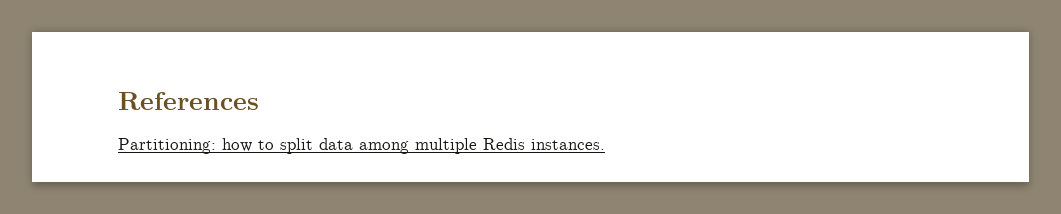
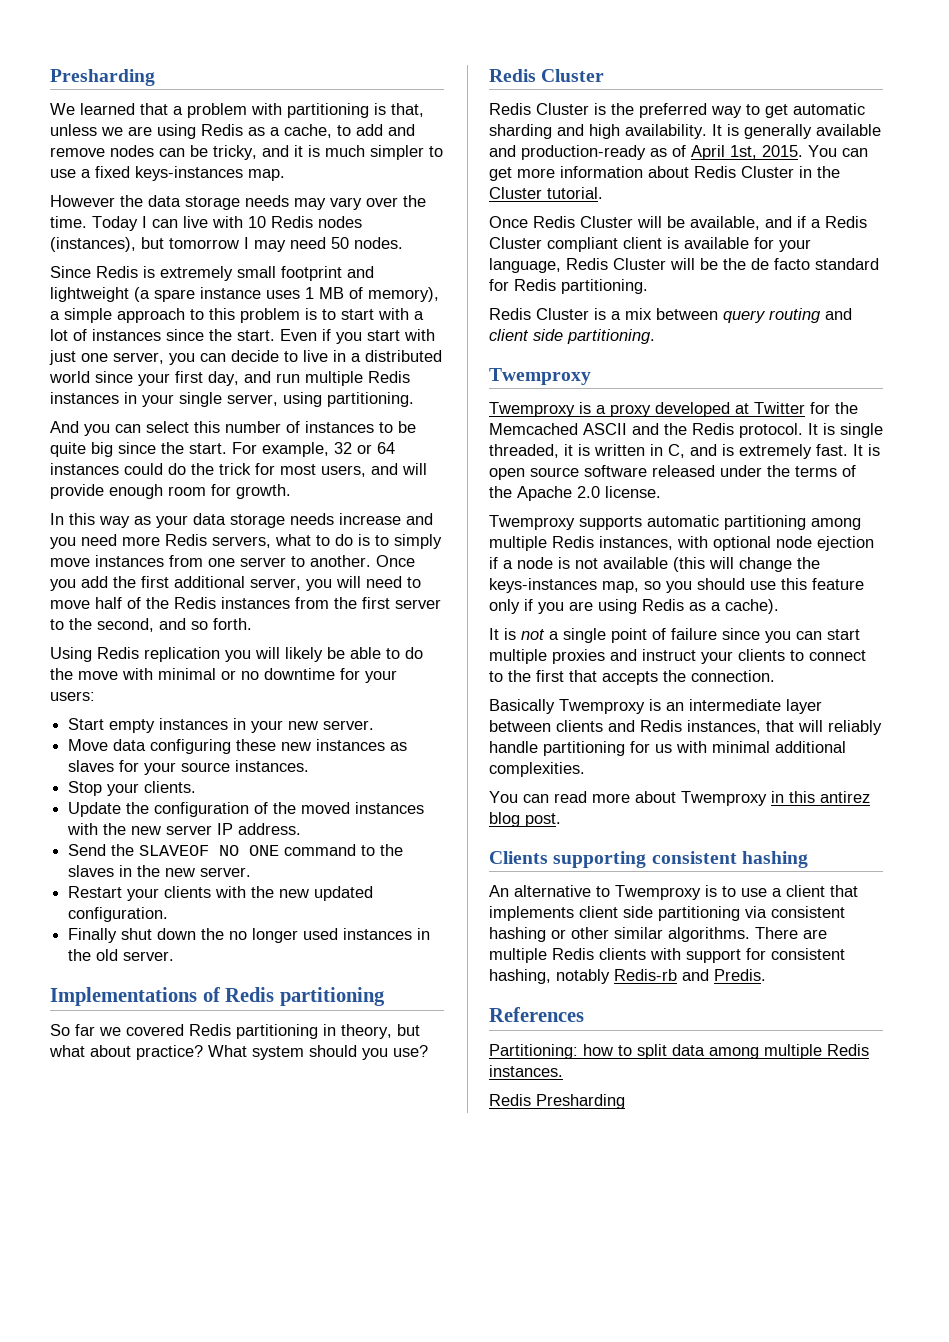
(118, 101) none -> [50,69,155,86] [50,103,424,118] [50,124,415,139] [50,145,443,160] [50,166,285,181] [50,195,426,210] [50,216,362,231] [50,237,403,252] [50,266,374,281] [50,287,439,302] [50,308,424,323] [50,329,435,344] [49,350,442,365] [49,371,410,386] [50,392,414,407] [50,421,416,436] [50,442,395,457] [50,463,427,477] [50,484,291,499] [50,513,433,528] [50,534,442,549] [50,555,415,567] [50,576,421,591] [50,597,441,609] [50,618,252,632] [50,647,423,662] [50,668,397,683] [50,691,95,701] [68,718,375,733] [68,739,408,754] [68,760,310,775] [68,781,197,796] [68,802,425,817] [67,823,302,835] [68,844,404,856] [68,865,252,877] [68,886,374,901] [68,907,169,922] [68,928,431,943] [68,949,175,961] [50,987,385,1006] [50,1024,420,1039] [49,1045,428,1060] [489,69,605,82] [489,103,865,118] [489,124,881,139] [489,145,868,160] [489,166,840,181] [489,187,603,199] [489,216,867,230] [489,237,811,252] [489,258,879,273] [489,279,648,294] [489,308,852,323] [489,329,655,344] [489,368,591,385] [489,402,858,417] [489,423,883,438] [489,444,880,459] [489,465,856,480] [489,486,661,501] [489,515,861,530] [489,536,874,551] [489,557,820,572] [489,578,864,593] [489,599,779,614] [489,628,860,643] [489,649,866,664] [489,670,775,685] [489,699,822,714] [489,720,882,735] [489,741,846,756] [489,762,585,777] [489,791,870,806] [489,812,561,827] [489,851,808,868] [489,885,858,900] [489,906,845,921] [489,927,827,942] [489,948,845,963] [489,969,766,984] Presharding // We learned that a problem with partitioning is that, unless we are using Redis as a cache, to add and remove nodes can be tricky, and it is much simpler to use a fixed keys-instances map. // However the data storage needs may vary over the time. Today I can live with 10 Redis nodes (instances), but tomorrow I may need 50 nodes. // Since Redis is extremely small footprint and lightweight (a spare instance uses 1 MB of memory), a simple approach to this problem is to start with a lot of instances since the start. Even if you start with just one server, you can decide to live in a distributed world since your first day, and run multiple Redis instances in your single server, using partitioning. // And you can select this number of instances to be quite big since the start. For example, 32 or 64 instances could do the trick for most users, and will provide enough room for growth. // In this way as your data storage needs increase and you need more Redis servers, what to do is to simply move instances from one server to another. Once you add the first additional server, you will need to move half of the Redis instances from the first server to the second, and so forth. // Using Redis replication you will likely be able to do the move with minimal or no downtime for your users: // Start empty instances in your new server. // Move data configuring these new instances as slaves for your source instances. // Stop your clients. // Update the configuration of the moved instances with the new server IP address. // Send the SLAVEOF NO ONE command to the slaves in the new server. // Restart your clients with the new updated configuration. // Finally shut down the no longer used instances in the old server. // Implementations of Redis partitioning // So far we covered Redis partitioning in theory, but what about practice? What system should you use? // Redis Cluster // Redis Cluster is the preferred way to get automatic sharding and high availability. It is generally available and production-ready as of April 1st, 2015. You can get more information about Redis Cluster in the Cluster tutorial. // Once Redis Cluster will be available, and if a Redis Cluster compliant client is available for your language, Redis Cluster will be the de facto standard for Redis partitioning. // Redis Cluster is a mix between query routing and client side partitioning. // Twemproxy // Twemproxy is a proxy developed at Twitter for the Memcached ASCII and the Redis protocol. It is single threaded, it is written in C, and is extremely fast. It is open source software released under the terms of the Apache 2.0 license. // Twemproxy supports automatic partitioning among multiple Redis instances, with optional node ejection if a node is not available (this will change the keys-instances map, so you should use this feature only if you are using Redis as a cache). // It is not a single point of failure since you can start multiple proxies and instruct your clients to connect to the first that accepts the connection. // Basically Twemproxy is an intermediate layer between clients and Redis instances, that will reliably handle partitioning for us with minimal additional complexities. // You can read more about Twemproxy in this antirez blog post. // Clients supporting consistent hashing // An alternative to Twemproxy is to use a client that implements client side partitioning via consistent hashing or other similar algorithms. There are multiple Redis clients with support for consistent hashing, notably Redis-rb and Predis. //
(605, 144) none -> [489,1094,625,1109] // Redis Presharding

